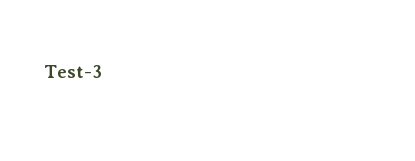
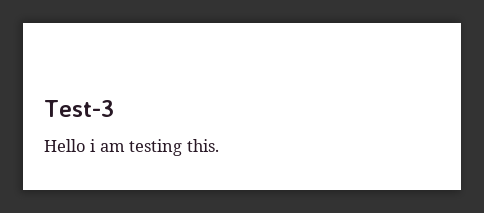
(102, 71) none -> [44,139,219,156] // Hello i am testing this.

